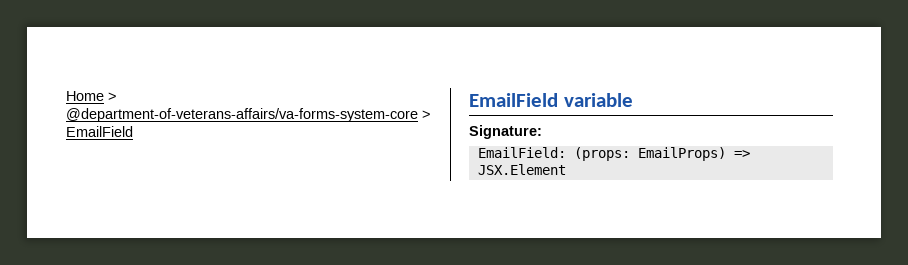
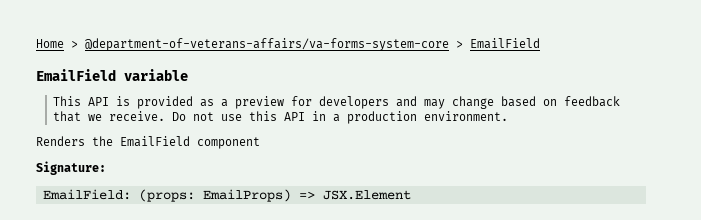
(633, 100) none -> [53,96,621,109] [53,111,509,124] [36,136,260,149] // This API is provided as a preview for developers and may change based on feedback that we receive. Do not use this API in a production environment. // Renders the EmailField component

